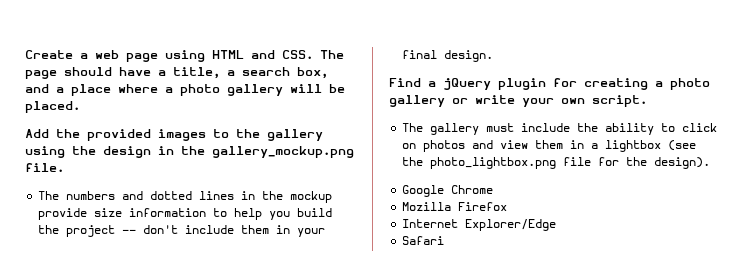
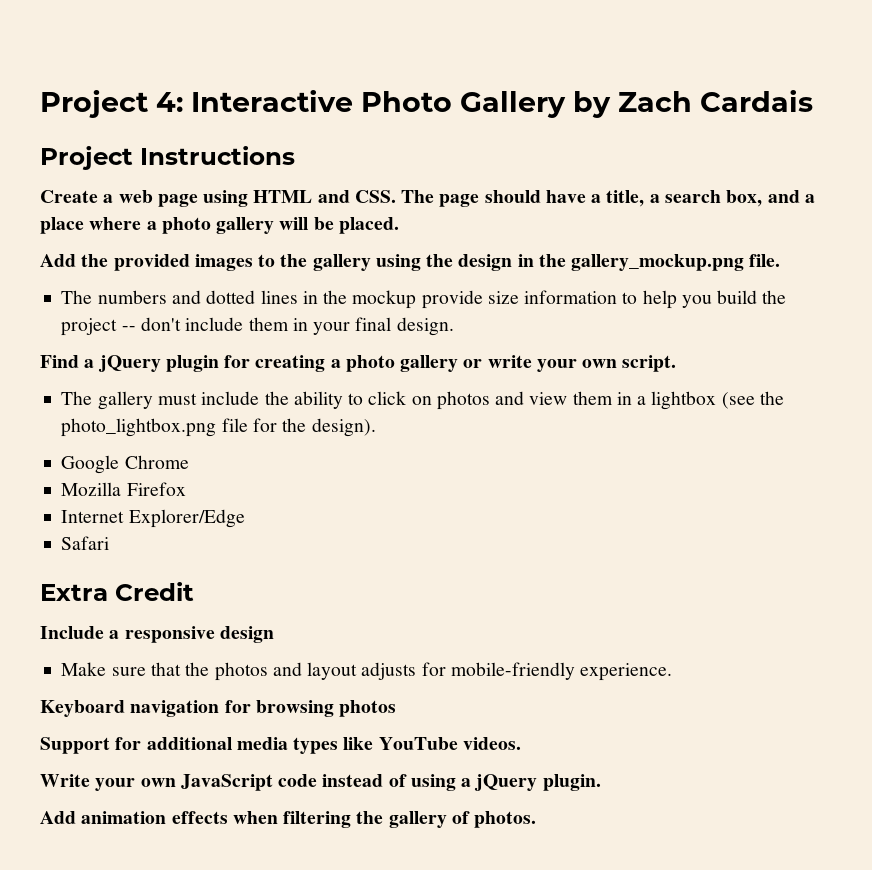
(25, 54) none -> [40,90,813,118] [40,146,295,170] Project 4: Interactive Photo Gallery by Zach Cardais // Project Instructions //
(445, 240) none -> [40,582,194,601] [40,626,274,643] [61,662,673,681] [40,700,397,717] [40,737,521,754] [40,774,601,791] [40,811,537,828] // Extra Credit // Include a responsive design // Make sure that the photos and layout adjusts for mobile-friendly experience. // Keyboard navigation for browsing photos // Support for additional media types like YouTube videos. // Write your own JavaScript code instead of using a jQuery plugin. // Add animation effects when filtering the gallery of photos.

